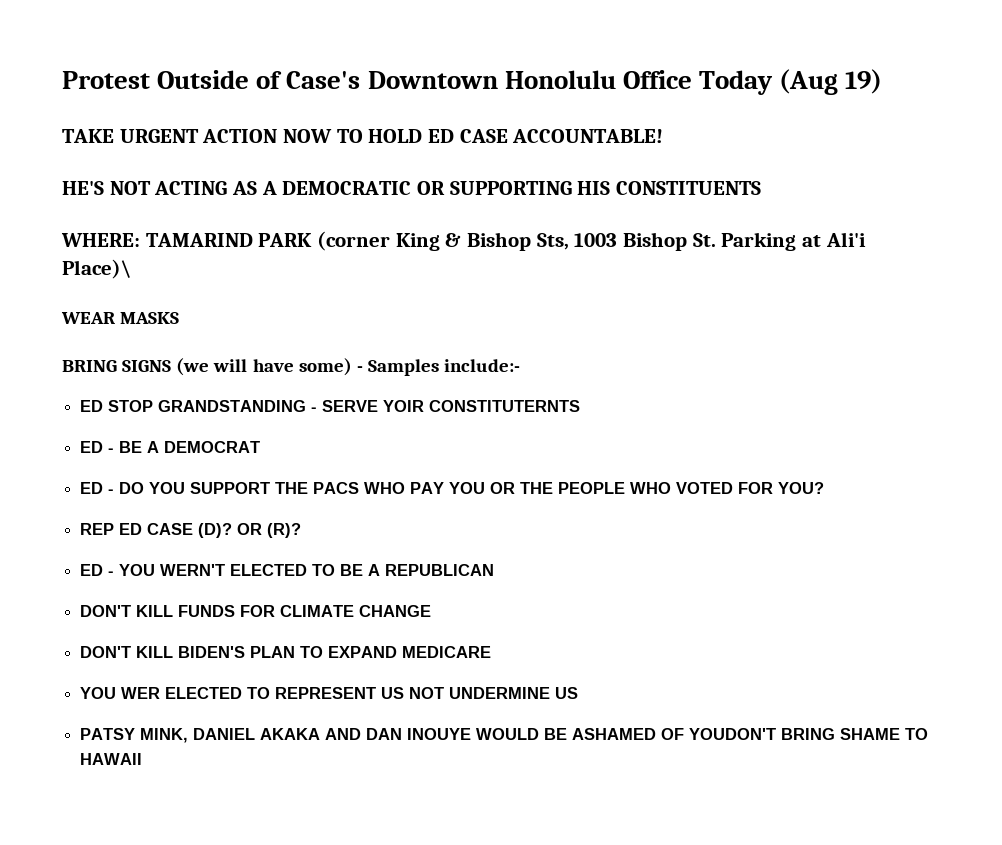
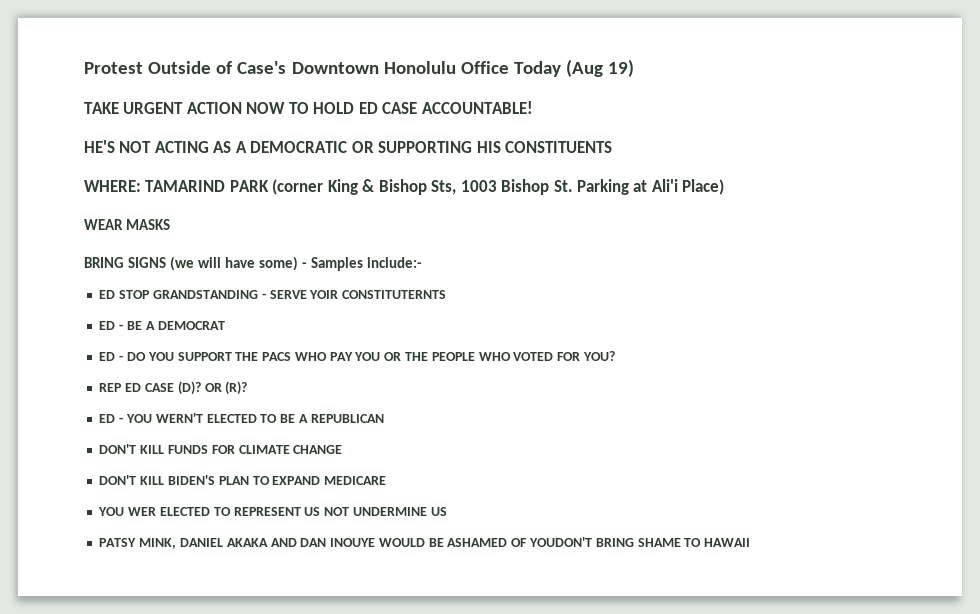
[62,259,132,279] Place)\ -> [682,179,725,195] Place)

